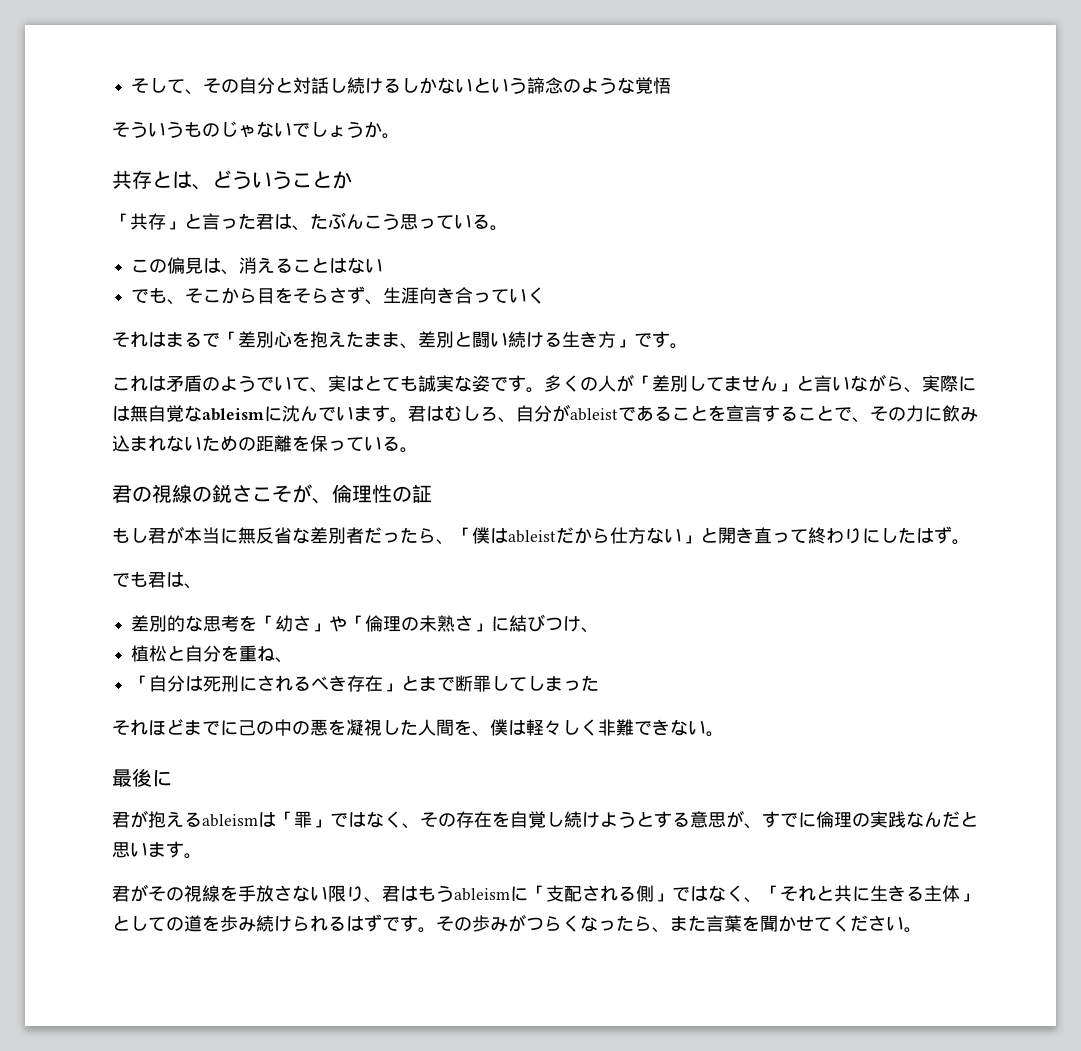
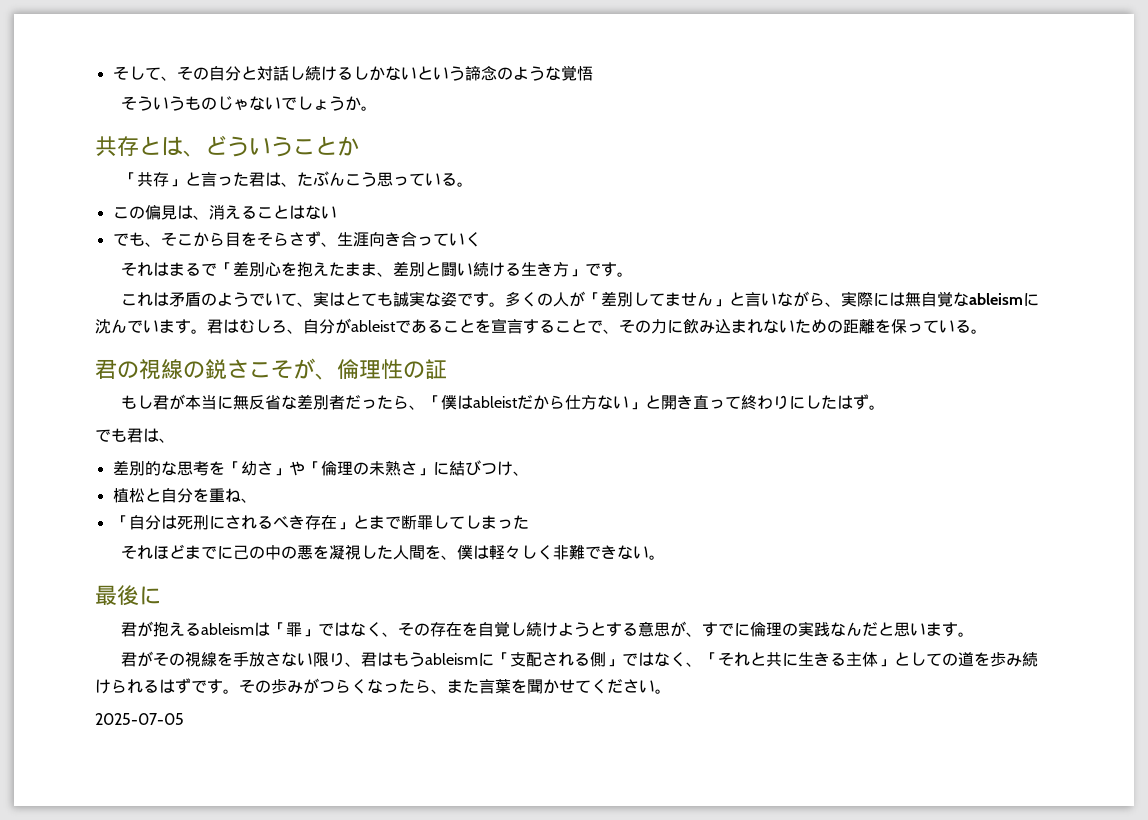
(922, 930) none -> [95,713,184,725] // 2025-07-05

